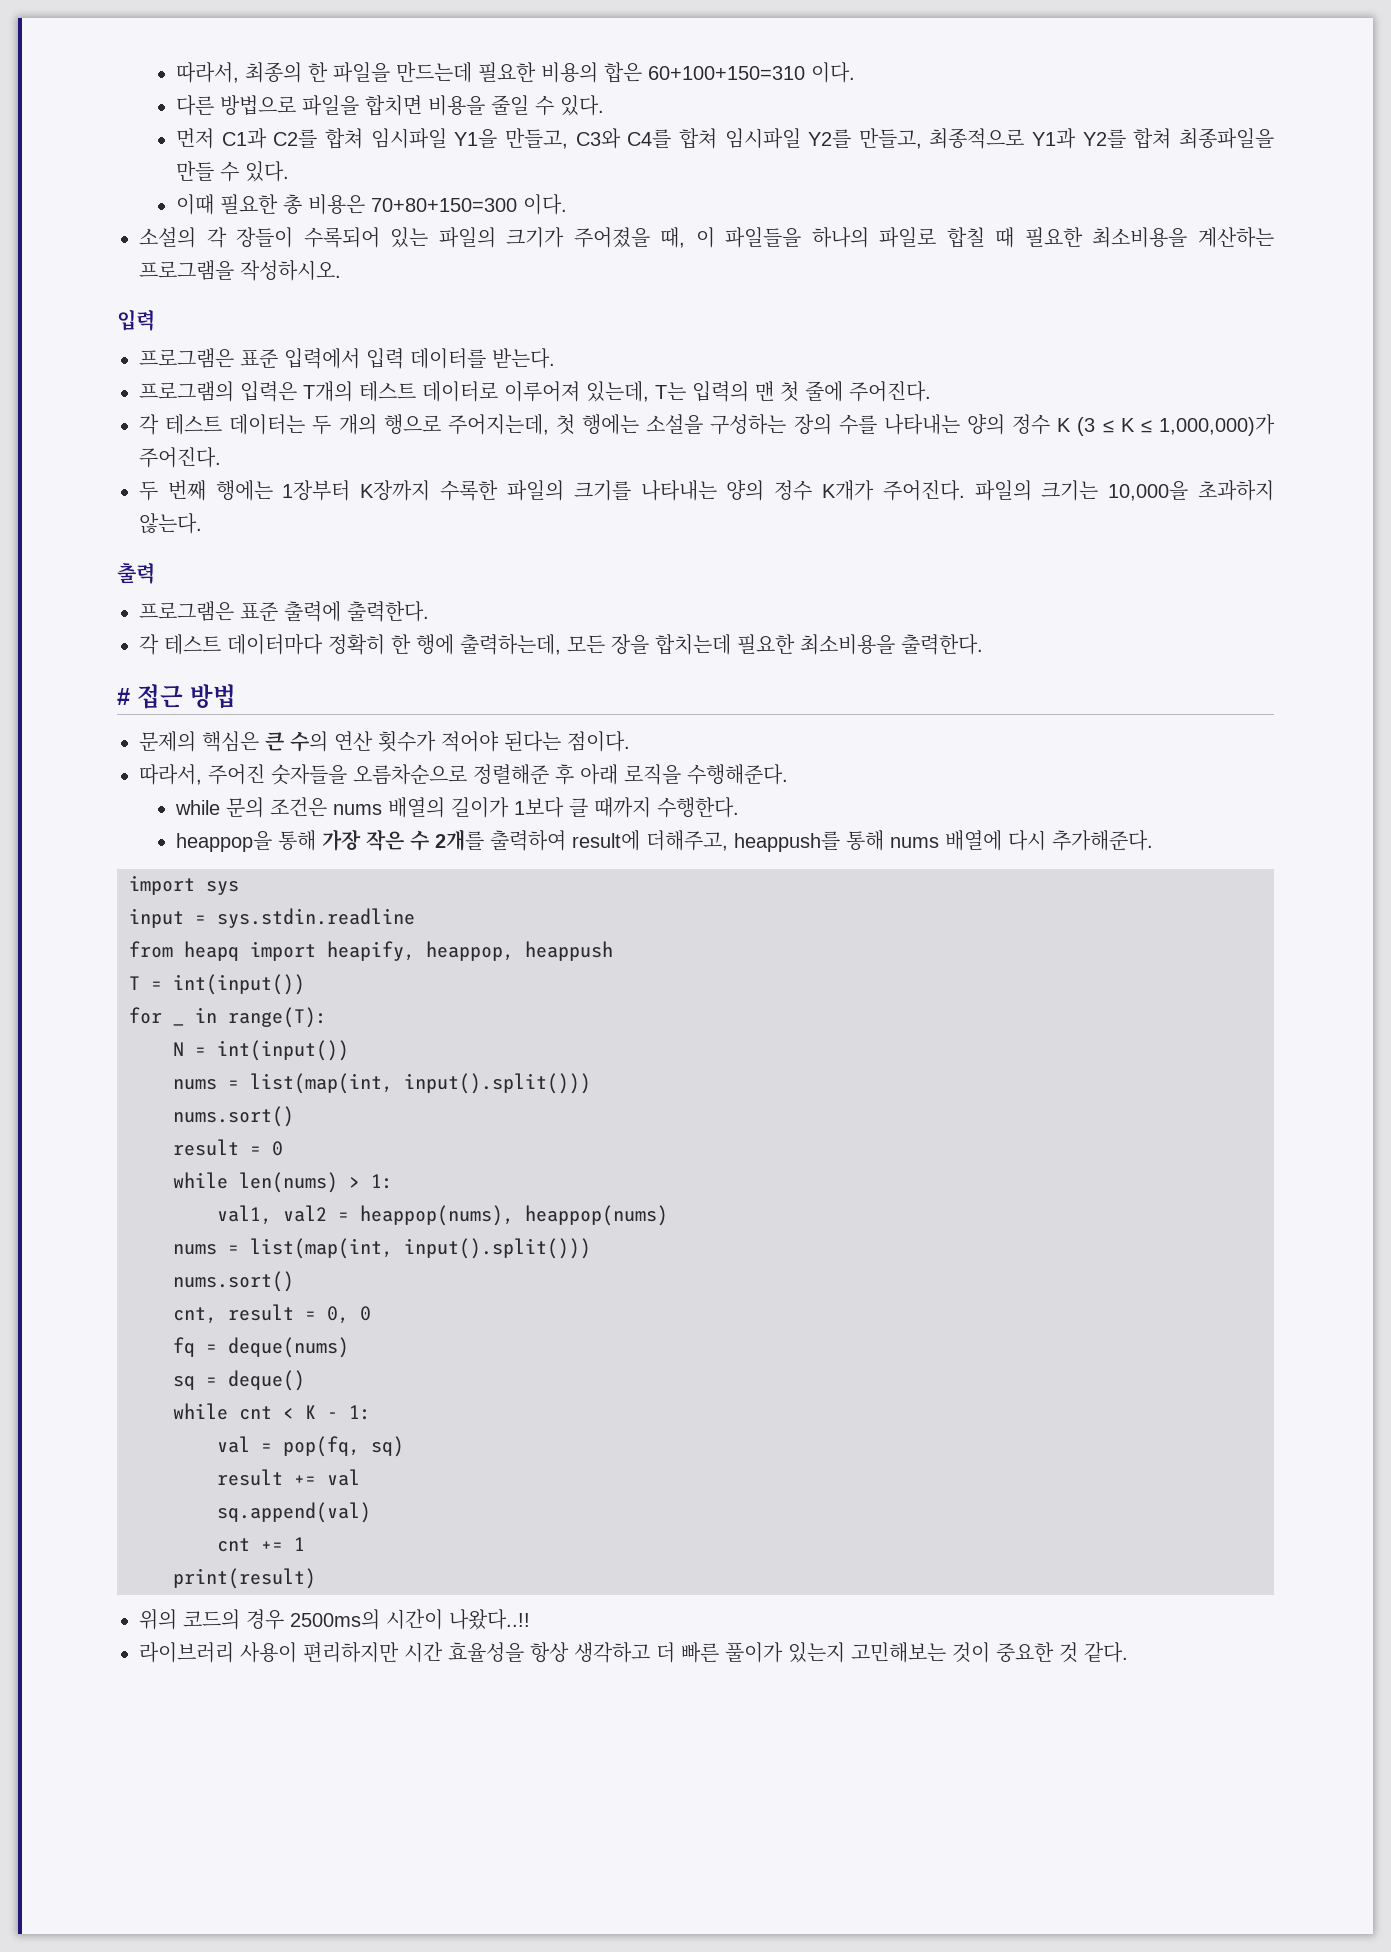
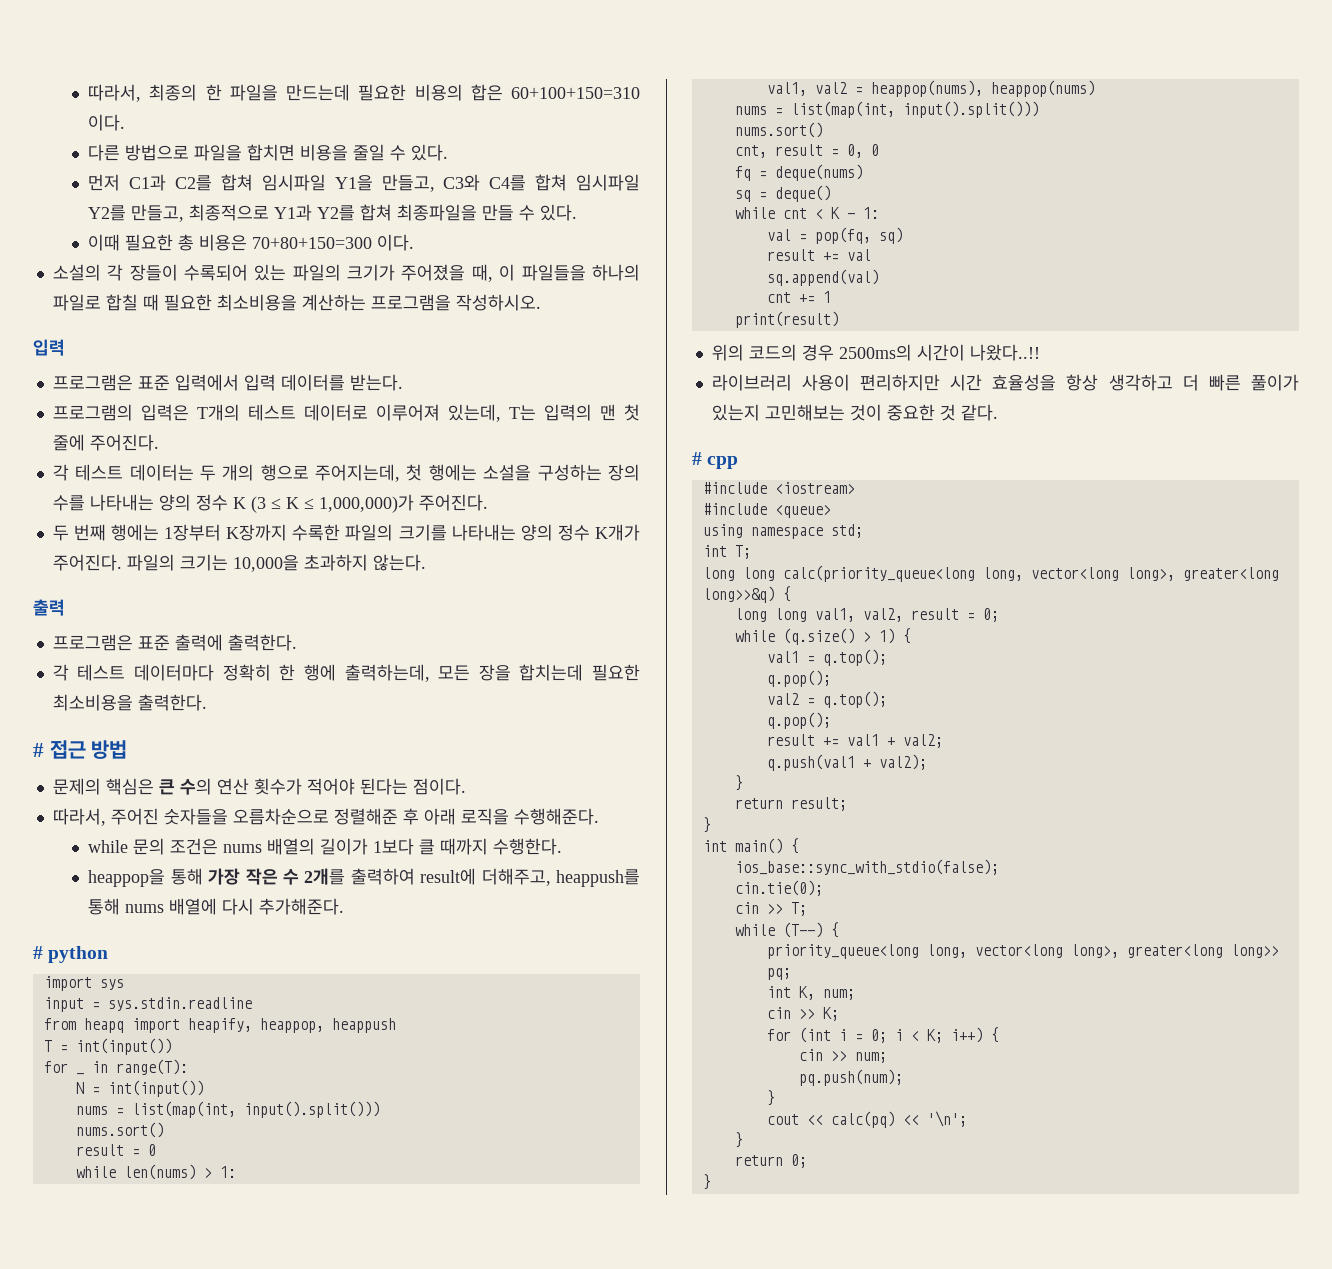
(1154, 840) none -> [33,946,109,963] // # python
(1128, 1652) none -> [692,452,739,469] [702,482,855,494] [702,503,831,518] [702,524,863,539] [702,545,751,559] [702,565,1279,582] [702,586,791,603] [734,608,999,622] [734,628,911,645] [766,649,887,666] [766,670,831,687] [766,691,887,708] [766,712,831,729] [766,734,943,748] [766,754,927,771] [734,775,743,791] [734,797,847,811] [702,817,711,833] [702,838,799,854] [734,859,999,875] [734,880,823,896] [734,902,807,916] [734,922,839,938] [766,944,1279,959] [766,968,791,980] [766,986,855,1000] [766,1007,839,1021] [766,1027,999,1043] [798,1049,887,1063] [798,1069,903,1086] [766,1090,775,1106] [766,1111,967,1128] [734,1132,743,1148] [734,1154,807,1168] [702,1174,711,1190] // # cpp // #include <iostream> // #include <queue> // using namespace std; // int T; // long long calc(priority_queue<long long, vector<long long>, greater<long long>>&q) { // long long val1, val2, result = 0; // while (q.size() > 1) { // val1 = q.top(); // q.pop(); // val2 = q.top(); // q.pop(); // result += val1 + val2; // q.push(val1 + val2); // } // return result; // } // int main() { // ios_base::sync_with_stdio(false); // cin.tie(0); // cin >> T; // while (T--) { // priority_queue<long long, vector<long long>, greater<long long>> pq; // int K, num; // cin >> K; // for (int i = 0; i < K; i++) { // cin >> num; // pq.push(num); // } // cout << calc(pq) << '\n'; // } // return 0; // }

